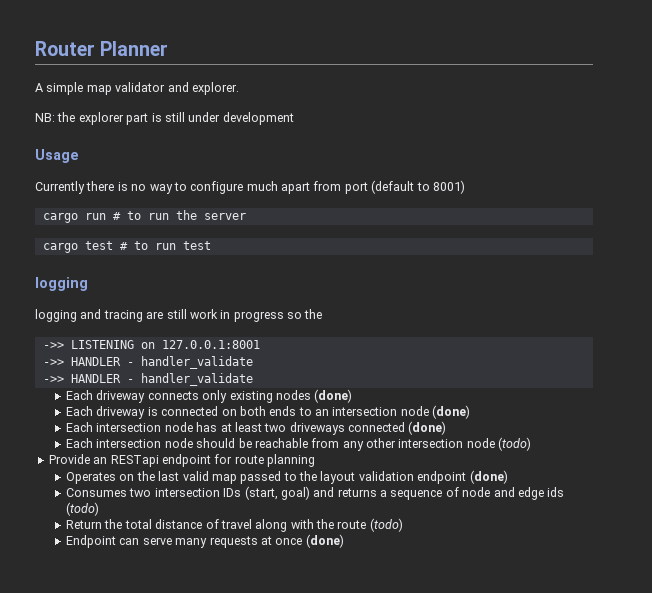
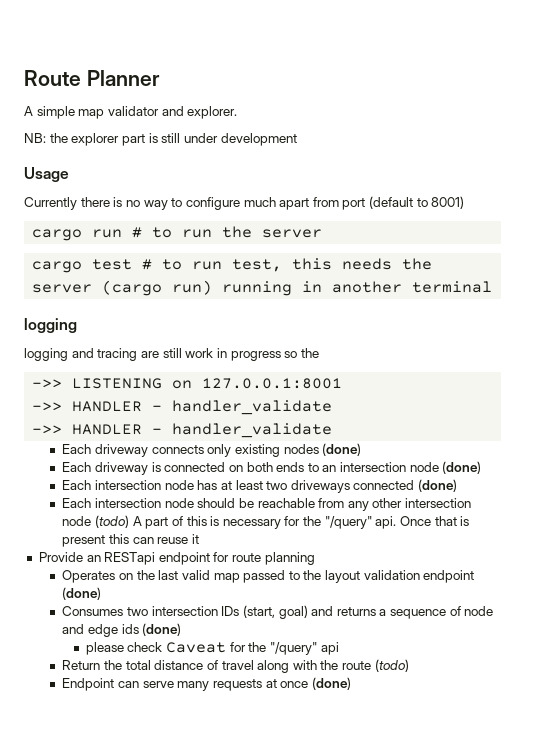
[35,41,95,56] Router -> [24,70,81,86] Route
[182,241,211,250] test -> [232,258,433,272] [32,280,493,296] test, this needs the server (cargo run) running in another terminal
(532, 444) none -> [132,516,470,529] [62,534,199,547] A part of this is necessary for the "/query" api. Once that is present this can reuse it
[66,502,100,516] (todo) -> [142,623,182,636] [85,642,339,655] (done) // please check Caveat for the "/query" api

